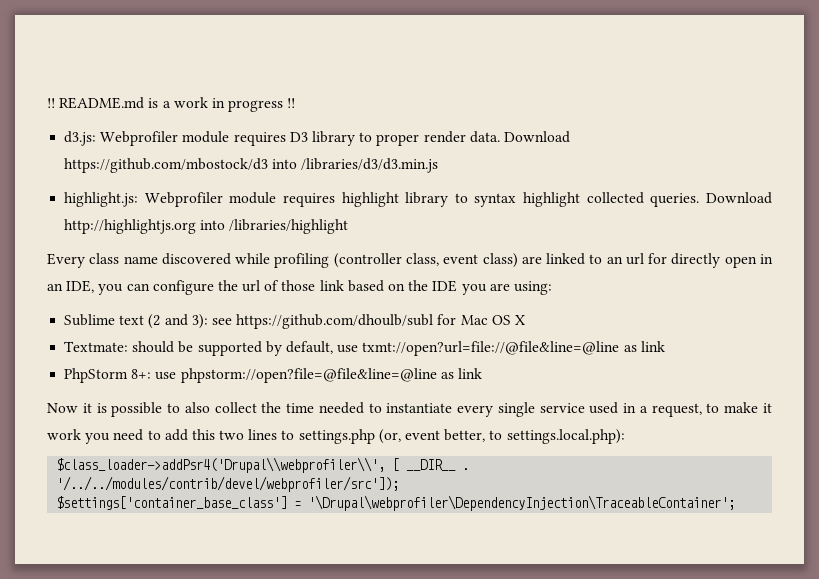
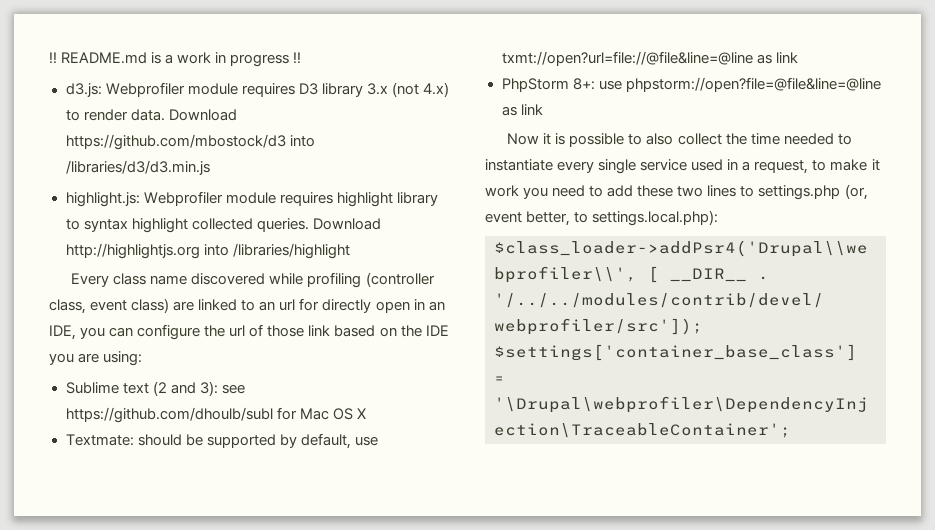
[359,132,420,146] to proper -> [366,82,449,97] [65,110,80,121] 3.x (not 4.x) to
[191,429,215,440] this -> [637,185,674,197] these

